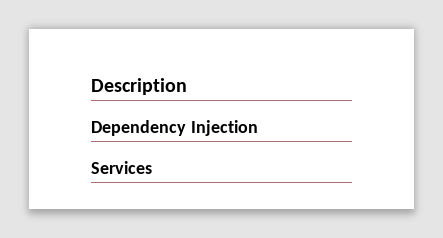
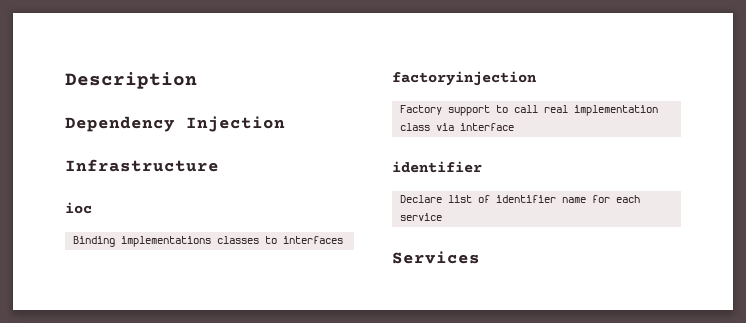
(258, 128) none -> [65,159,219,172] [65,202,92,214] [73,236,344,247] [392,71,537,86] [400,105,659,116] [400,123,515,131] [392,161,482,173] [400,195,641,203] [400,213,443,221] // Infrastructure // ioc // Binding implementations classes to interfaces // factoryinjection // Factory support to call real implementation class via interface // identifier // Declare list of identifier name for each service

